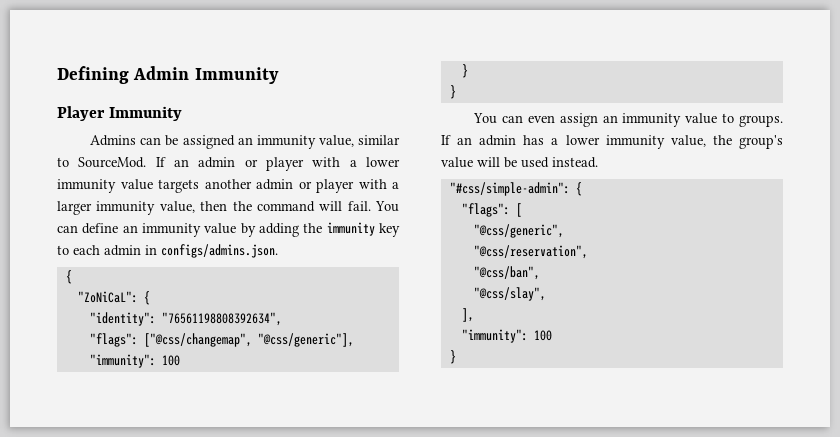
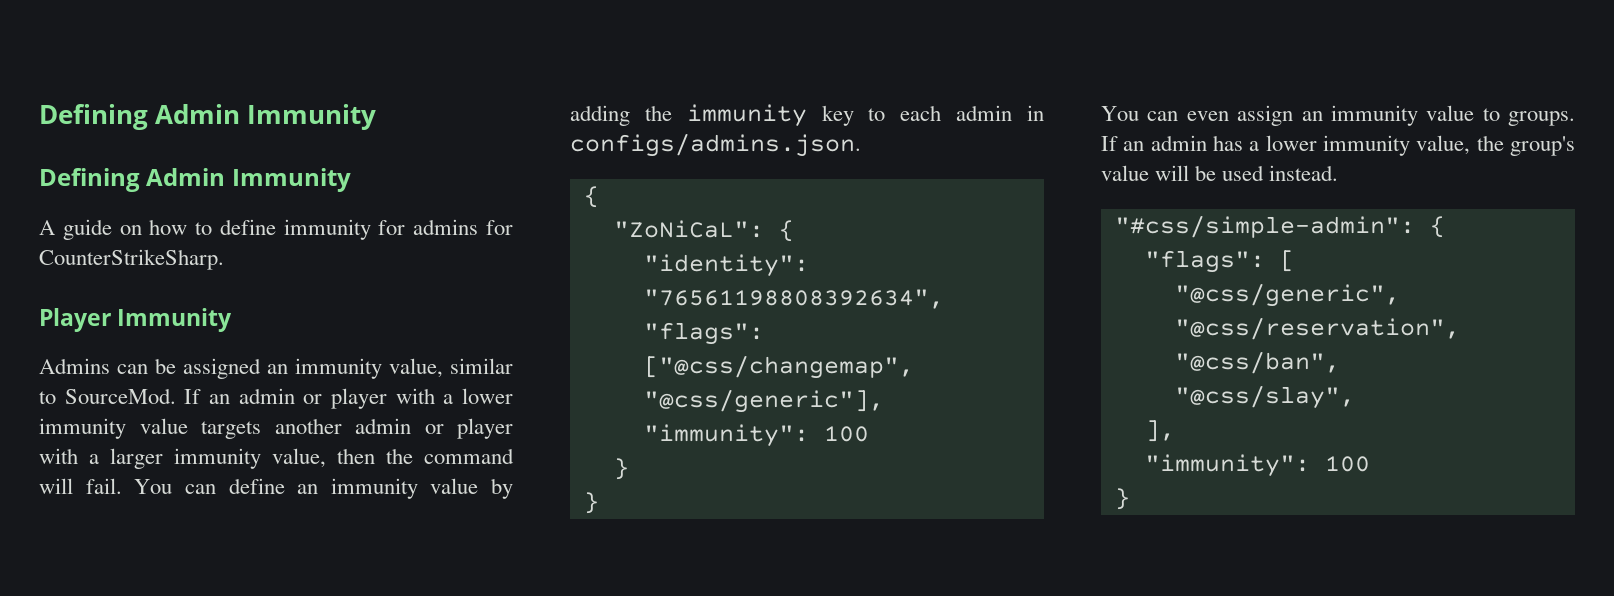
[57,66,279,84] Defining Admin Immunity -> [39,104,376,130] [39,168,351,192] [39,219,513,240] [39,249,224,270] Defining Admin Immunity // Defining Admin Immunity // A guide on how to define immunity for admins for CounterStrikeSharp.

